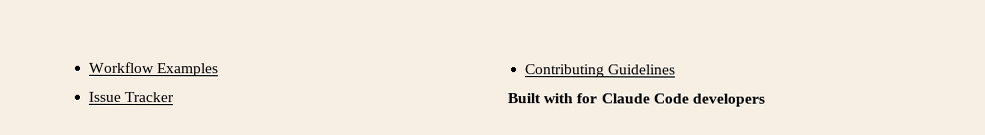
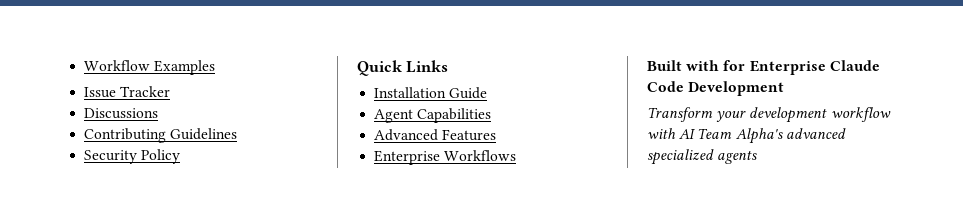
(175, 97) none -> [84,108,159,119] // Discussions
(677, 69) none -> [84,149,181,164] [357,60,449,76] [374,87,488,99] [374,108,492,123] [374,129,497,141] [374,150,517,165] // Security Policy // Quick Links // Installation Guide // Agent Capabilities // Advanced Features // Enterprise Workflows
(598, 98) none -> [749,60,826,75] Enterprise
[691,93,765,107] developers -> [688,81,785,96] [647,107,891,123] [647,128,846,144] [647,149,758,165] Development // Transform your development workflow with AI Team Alpha's advanced specialized agents

